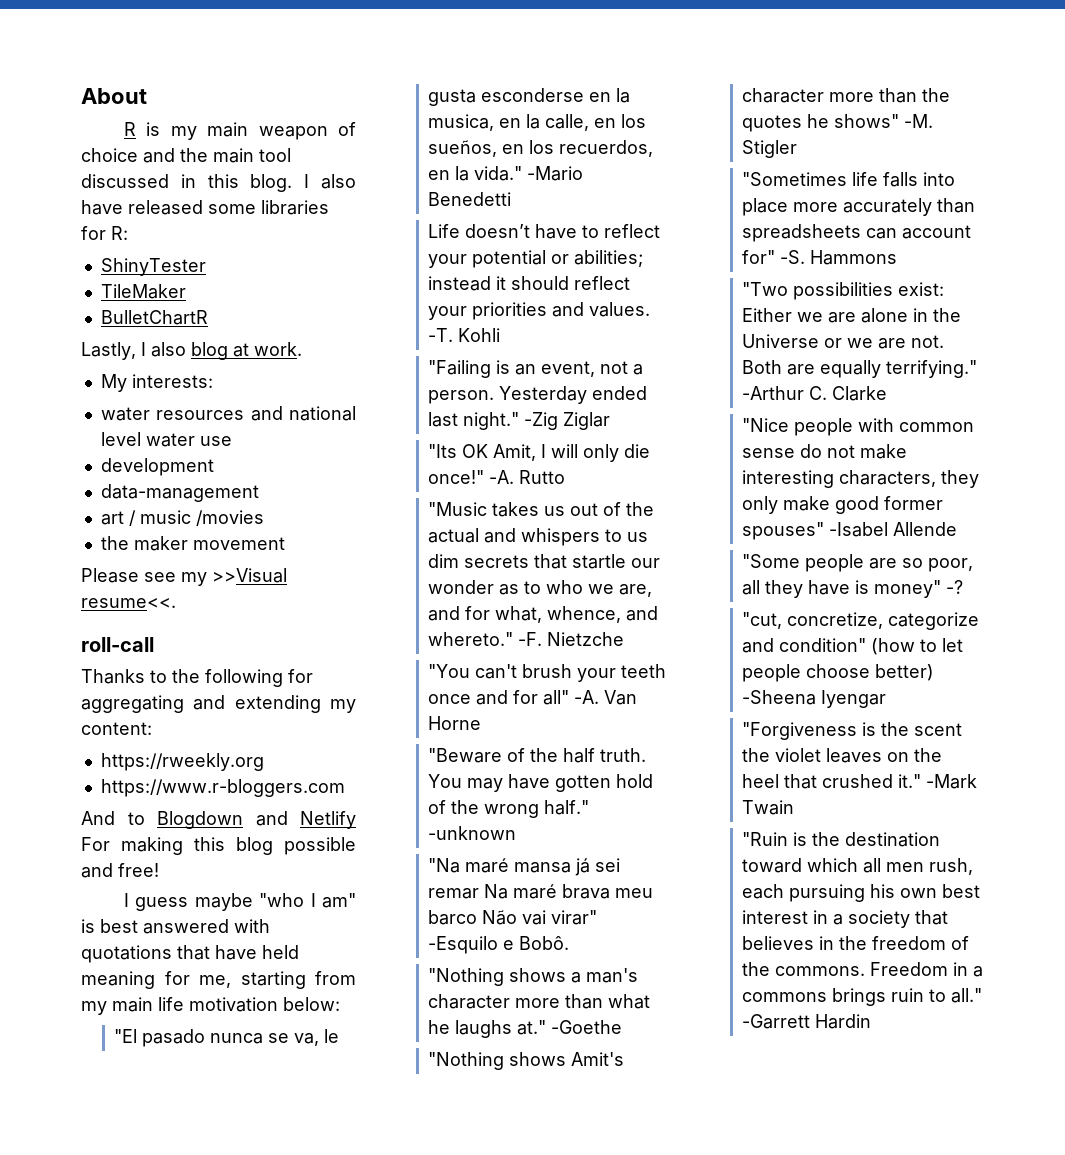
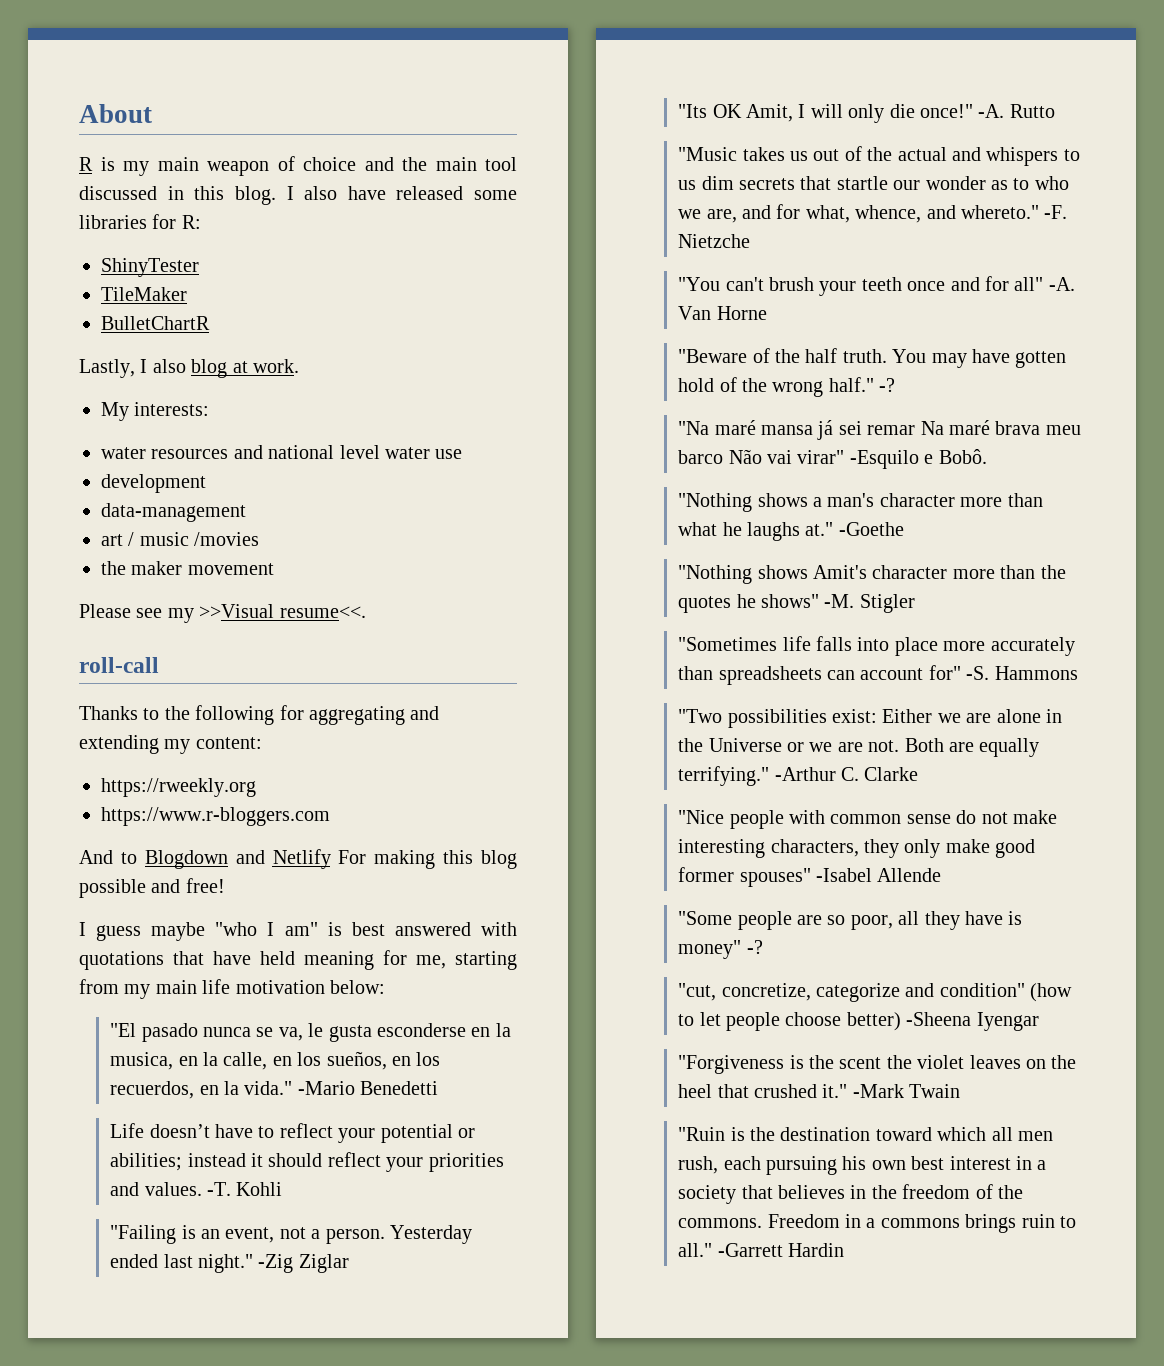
[428,826,517,840] -unknown -> [879,378,896,392] -?

